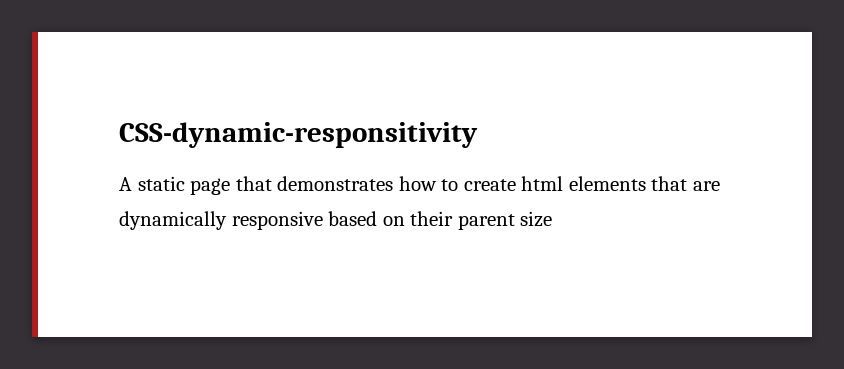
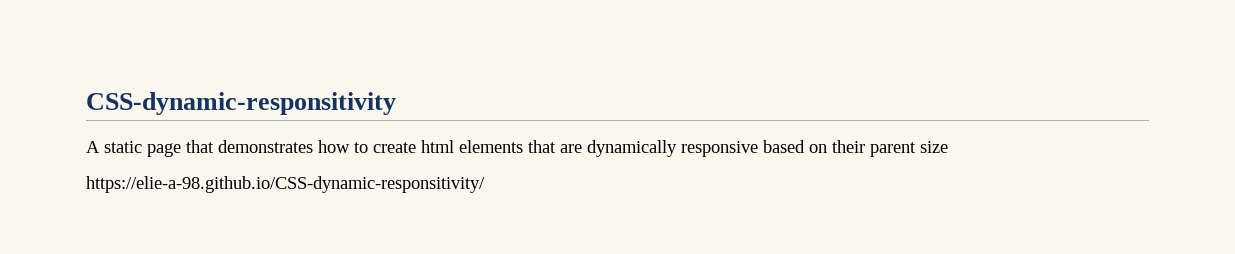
(553, 219) none -> [86,176,485,193] // https://elie-a-98.github.io/CSS-dynamic-responsitivity/

